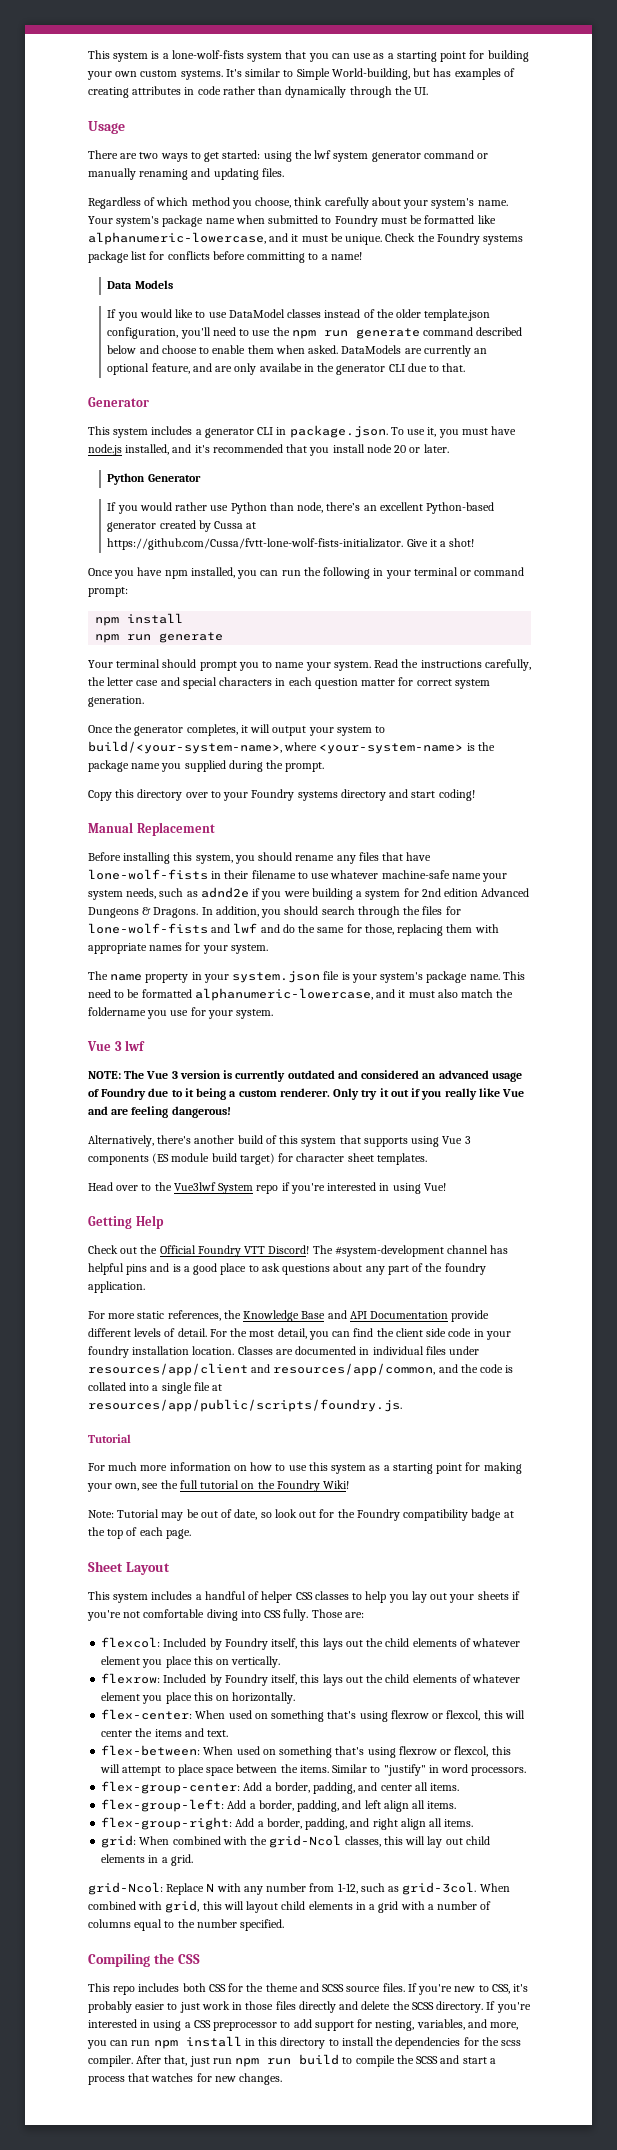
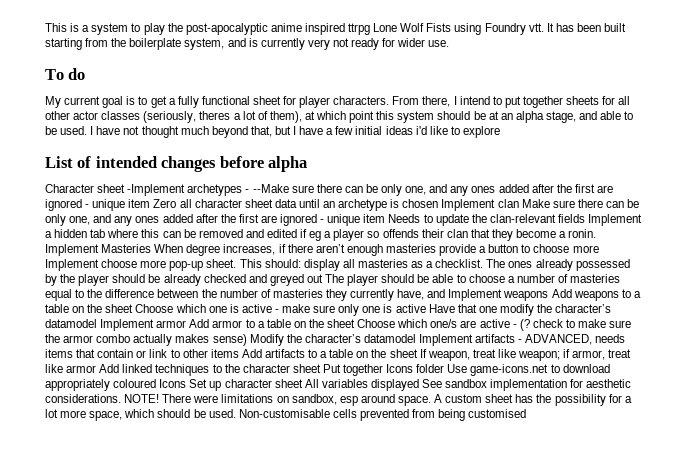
[88,50,529,62] [87,68,515,80] [88,86,429,98] [88,121,125,134] [88,150,489,162] [88,168,284,180] [88,197,508,209] [88,215,496,227] [88,232,524,245] [88,251,362,263] [107,280,173,289] [107,309,491,321] [107,327,523,339] [107,345,488,357] [107,363,466,375] [88,397,149,407] [88,425,517,438] [88,444,449,456] [107,473,201,485] [107,502,495,514] [107,520,257,532] [107,538,475,550] [88,567,525,579] [88,587,128,597] [95,613,184,626] [95,632,224,643] [88,659,531,671] [88,677,490,689] [88,696,144,707] [88,724,386,736] [88,741,495,754] [88,760,325,772] [88,789,475,801] [88,822,215,836] [88,852,432,864] [88,869,508,882] [88,887,530,900] [88,906,461,918] [88,923,499,936] [88,942,268,954] [88,971,525,983] [88,988,514,1001] [88,1007,274,1019] [87,1040,146,1051] [88,1070,522,1082] [88,1088,525,1100] [88,1106,231,1118] [88,1135,471,1147] [88,1153,427,1165] [88,1182,446,1194] [88,1215,164,1229] [88,1245,509,1257] [88,1263,486,1275] [88,1281,145,1293] [88,1310,490,1322] [88,1328,511,1340] [88,1346,480,1358] [88,1363,514,1376] [88,1382,223,1394] [88,1399,402,1412] [88,1434,131,1443] [88,1462,522,1474] [87,1480,350,1492] [88,1509,514,1521] [88,1527,191,1539] [88,1561,170,1575] [88,1591,520,1603] [87,1609,364,1621] [101,1637,521,1650] [101,1656,281,1668] [101,1673,521,1686] [101,1692,296,1704] [101,1709,525,1722] [101,1728,229,1737] [101,1745,511,1758] [100,1764,527,1776] [101,1781,460,1794] [101,1799,457,1812] [101,1817,474,1830] [101,1835,490,1848] [101,1854,193,1866] [88,1882,510,1895] [88,1900,425,1913] This system is a lone-wolf-fists system that you can use as a starting point for building your own custom systems. It's similar to Simple World-building, but has examples of creating attributes in code rather than dynamically through the UI. // Usage // There are two ways to get started: using the lwf system generator command or manually renaming and updating files. // Regardless of which method you choose, think carefully about your system's name. Your system's package name when submitted to Foundry must be formatted like alphanumeric-lowercase, and it must be unique. Check the Foundry systems package list for conflicts before committing to a name! // Data Models // If you would like to use DataModel classes instead of the older template.json configuration, you'll need to use the npm run generate command described below and choose to enable them when asked. DataModels are currently an optional feature, and are only availabe in the generator CLI due to that. // Generator // This system includes a generator CLI in package.json. To use it, you must have node.js installed, and it's recommended that you install node 20 or later. // Python Generator // If you would rather use Python than node, there’s an excellent Python-based generator created by Cussa at https://github.com/Cussa/fvtt-lone-wolf-fists-initializator. Give it a shot! // Once you have npm installed, you can run the following in your terminal or command prompt: // npm install // npm run generate // Your terminal should prompt you to name your system. Read the instructions carefully, the letter case and special characters in each question matter for correct system generation. // Once the generator completes, it will output your system to build/<your-system-name>, where <your-system-name> is the package name you supplied during the prompt. // Copy this directory over to your Foundry systems directory and start coding! // Manual Replacement // Before installing this system, you should rename any files that have lone-wolf-fists in their filename to use whatever machine-safe name your system needs, such as adnd2e if you were building a system for 2nd edition Advanced Dungeons & Dragons. In addition, you should search through the files for lone-wolf-fists and lwf and do the same for those, replacing them with appropriate names for your system. // The name property in your system.json file is your system's package name. This need to be formatted alphanumeric-lowercase, and it must also match the foldername you use for your system. // Vue 3 lwf // NOTE: The Vue 3 version is currently outdated and considered an advanced usage of Foundry due to it being a custom renderer. Only try it out if you really like Vue and are feeling dangerous! // Alternatively, there's another build of this system that supports using Vue 3 components (ES module build target) for character sheet templates. // Head over to the Vue3lwf System repo if you're interested in using Vue! // Getting Help // Check out the Official Foundry VTT Discord! The #system-development channel has helpful pins and is a good place to ask questions about any part of the foundry application. // For more static references, the Knowledge Base and API Documentation provide different levels of detail. For the most detail, you can find the client side code in your foundry installation location. Classes are documented in individual files under resources/app/client and resources/app/common, and the code is collated into a single file at resources/app/public/scripts/foundry.js. // Tutorial // For much more information on how to use this system as a starting point for making your own, see the full tutorial on the Foundry Wiki! // Note: Tutorial may be out of date, so look out for the Foundry compatibility badge at the top of each page. // Sheet Layout // This system includes a handful of helper CSS classes to help you lay out your sheets if you're not comfortable diving into CSS fully. Those are: // flexcol: Included by Foundry itself, this lays out the child elements of whatever element you place this on vertically. // flexrow: Included by Foundry itself, this lays out the child elements of whatever element you place this on horizontally. // flex-center: When used on something that's using flexrow or flexcol, this will center the items and text. // flex-between: When used on something that's using flexrow or flexcol, this will attempt to place space between the items. Similar to "justify" in word processors. // flex-group-center: Add a border, padding, and center all items. // flex-group-left: Add a border, padding, and left align all items. // flex-group-right: Add a border, padding, and right align all items. // grid: When combined with the grid-Ncol classes, this will lay out child elements in a grid. // grid-Ncol: Replace N with any number from 1-12, such as grid-3col. When combined with grid, this will layout child elements in a grid with -> [45,23,627,35] [45,38,450,50] [45,68,86,80] [45,96,631,108] [45,111,634,123] [45,126,500,138] [45,156,308,172] [45,184,613,196] [45,199,640,211] [45,214,643,226] [45,229,597,241] [45,244,599,256] [45,259,630,271] [45,274,505,286] This is a system to play the post-apocalyptic anime inspired ttrpg Lone Wolf Fists using Foundry vtt. It has been built starting from the boilerplate system, and is currently very not ready for wider use. // To do // My current goal is to get a fully functional sheet for player characters. From there, I intend to put together sheets for all other actor classes (seriously, theres a lot of them), at which point this system should be at an alpha stage, and able to be used. I have not thought much beyond that, but I have a few initial ideas i'd like to explore // List of intended changes before alpha // Character sheet -Implement archetypes - --Make sure there can be only one, and any ones added after the first are ignored - unique item Zero all character sheet data until an archetype is chosen Implement clan Make sure there can be only one, and any ones added after the first are ignored - unique item Needs to update the clan-relevant fields Implement a hidden tab where this can be removed and edited if eg a player so offends their clan that they become a ronin. Implement Masteries When degree increases, if there aren’t enough masteries provide a button to choose more Implement choose more pop-up sheet. This should: display all masteries as a checklist. The ones already possessed by the player should be already checked and greyed out The player should be able to choose
[88,1919,131,1928] columns -> [570,274,621,283] masteries
[196,1919,285,1931] [88,1953,200,1967] [88,1983,529,1995] [88,2001,531,2013] [88,2019,519,2031] [87,2036,522,2049] [88,2054,496,2067] [88,2073,283,2085] number specified. // Compiling the CSS // This repo includes both CSS for the theme and SCSS source files. If you're new to CSS, it's probably easier to just work in those files directly and delete the SCSS directory. If you're interested in using a CSS preprocessor to add support for nesting, variables, and more, you can run npm install in this directory to install the dependencies for the scss compiler. After that, just run npm run build to compile the SCSS and start a process that watches for new changes. -> [105,289,641,301] [45,304,612,316] [45,319,632,331] [45,334,626,346] [45,349,632,361] [45,364,610,376] [45,379,632,391] [45,394,632,406] [45,409,527,421] difference between the number of masteries they currently have, and Implement weapons Add weapons to a table on the sheet Choose which one is active - make sure only one is active Have that one modify the character’s datamodel Implement armor Add armor to a table on the sheet Choose which one/s are active - (? check to make sure the armor combo actually makes sense) Modify the character’s datamodel Implement artifacts - ADVANCED, needs items that contain or link to other items Add artifacts to a table on the sheet If weapon, treat like weapon; if armor, treat like armor Add linked techniques to the character sheet Put together Icons folder Use game-icons.net to download appropriately coloured Icons Set up character sheet All variables displayed See sandbox implementation for aesthetic considerations. NOTE! There were limitations on sandbox, esp around space. A custom sheet has the possibility for a lot more space, which should be used. Non-customisable cells prevented from being customised

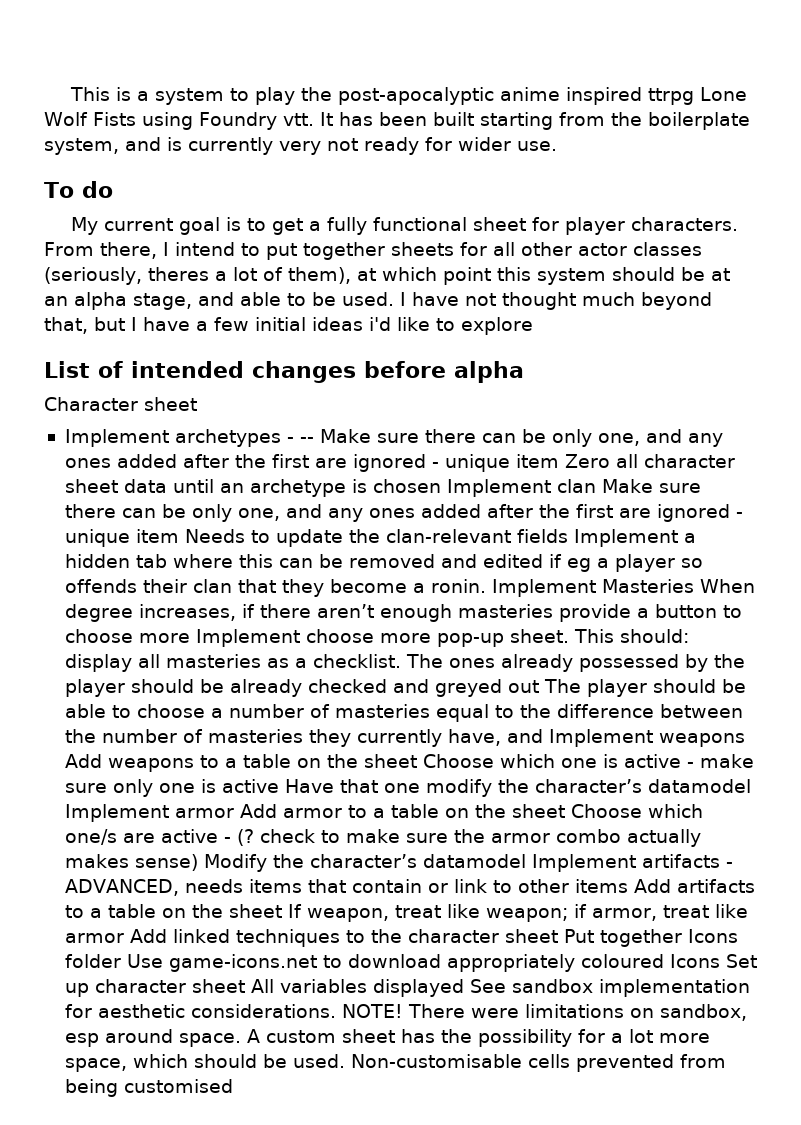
[127,184,186,196] -Implement -> [64,429,169,447] // Implement
[252,184,289,193] --Make -> [299,429,371,443] -- Make

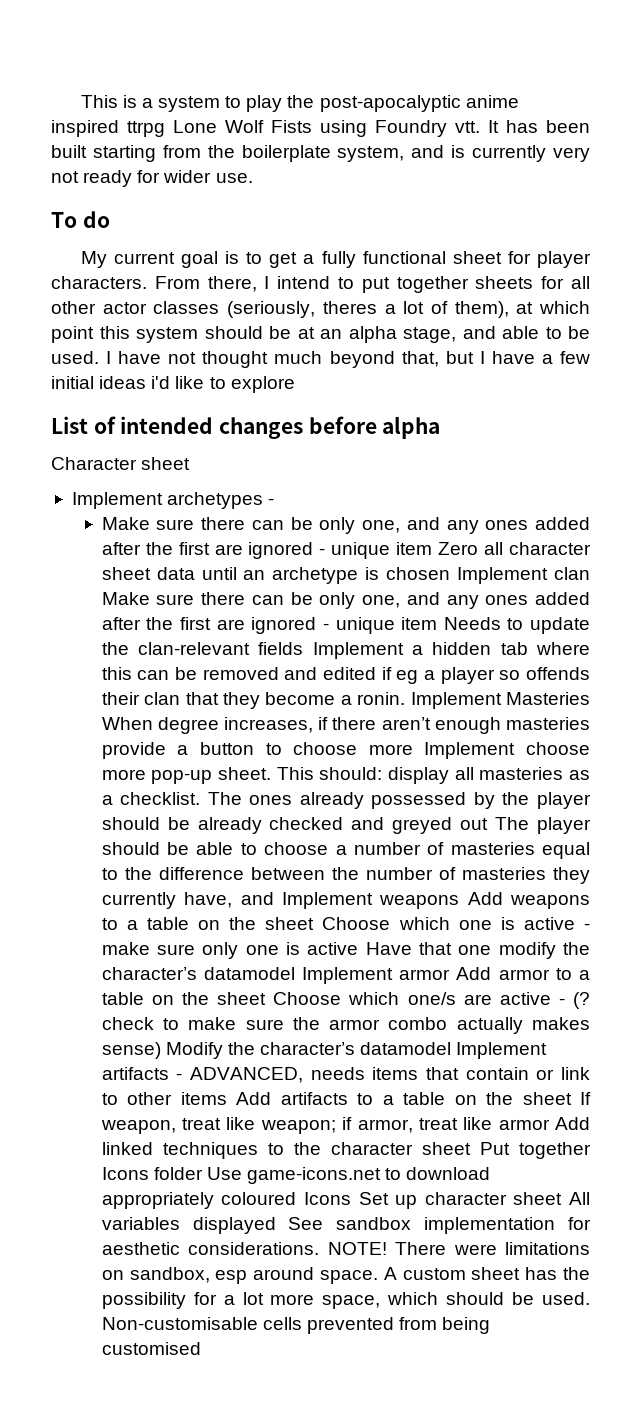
[299,437,314,443] -- -> (275, 501) //

